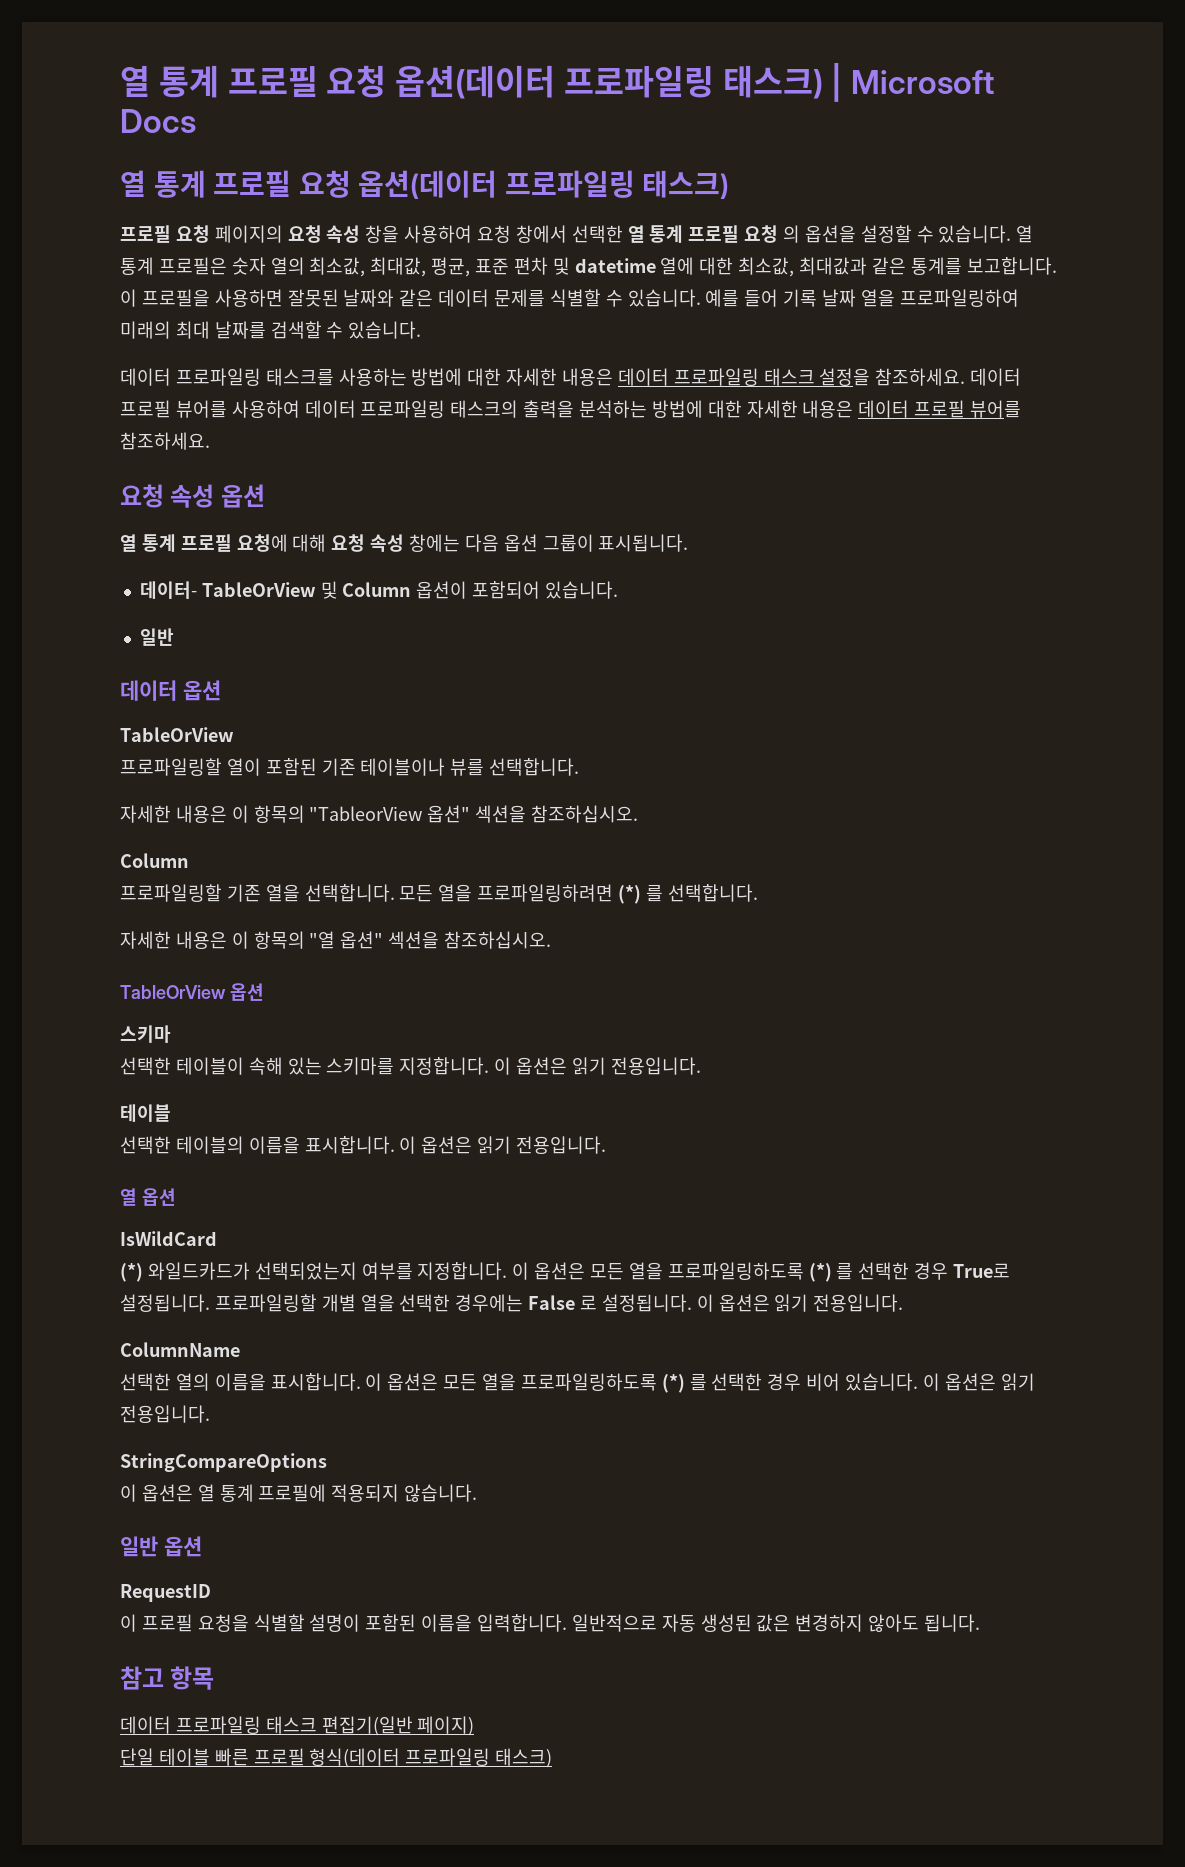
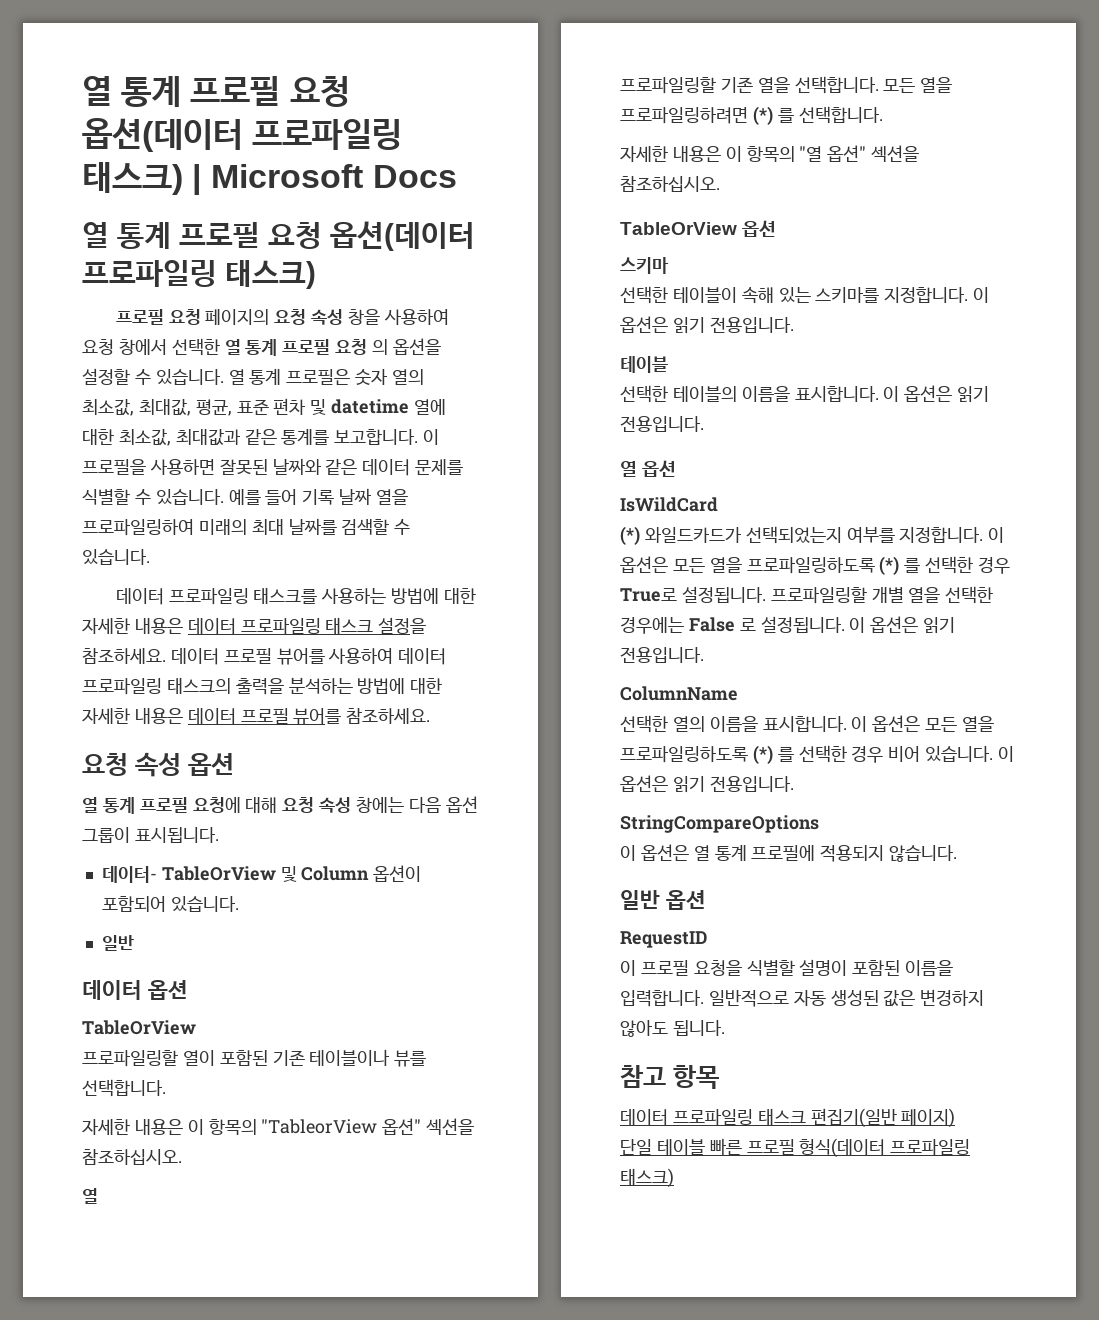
[120,853,189,868] Column -> [82,1188,98,1204] 열

